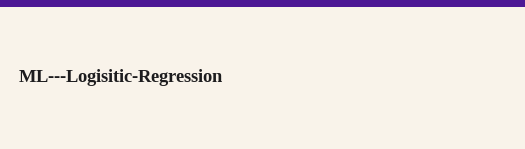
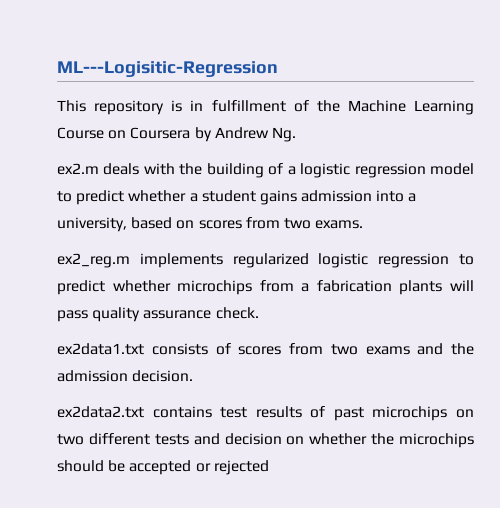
(223, 77) none -> [57,100,474,115] [57,127,296,142] [57,163,475,178] [57,190,417,205] [57,217,364,232] [57,253,475,268] [57,280,474,295] [57,307,259,322] [57,343,474,355] [57,370,194,382] [57,406,474,421] [57,433,474,448] [57,460,269,475] // This repository is in fulfillment of the Machine Learning Course on Coursera by Andrew Ng. // ex2.m deals with the building of a logistic regression model to predict whether a student gains admission into a university, based on scores from two exams. // ex2_reg.m implements regularized logistic regression to predict whether microchips from a fabrication plants will pass quality assurance check. // ex2data1.txt consists of scores from two exams and the admission decision. // ex2data2.txt contains test results of past microchips on two different tests and decision on whether the microchips should be accepted or rejected

